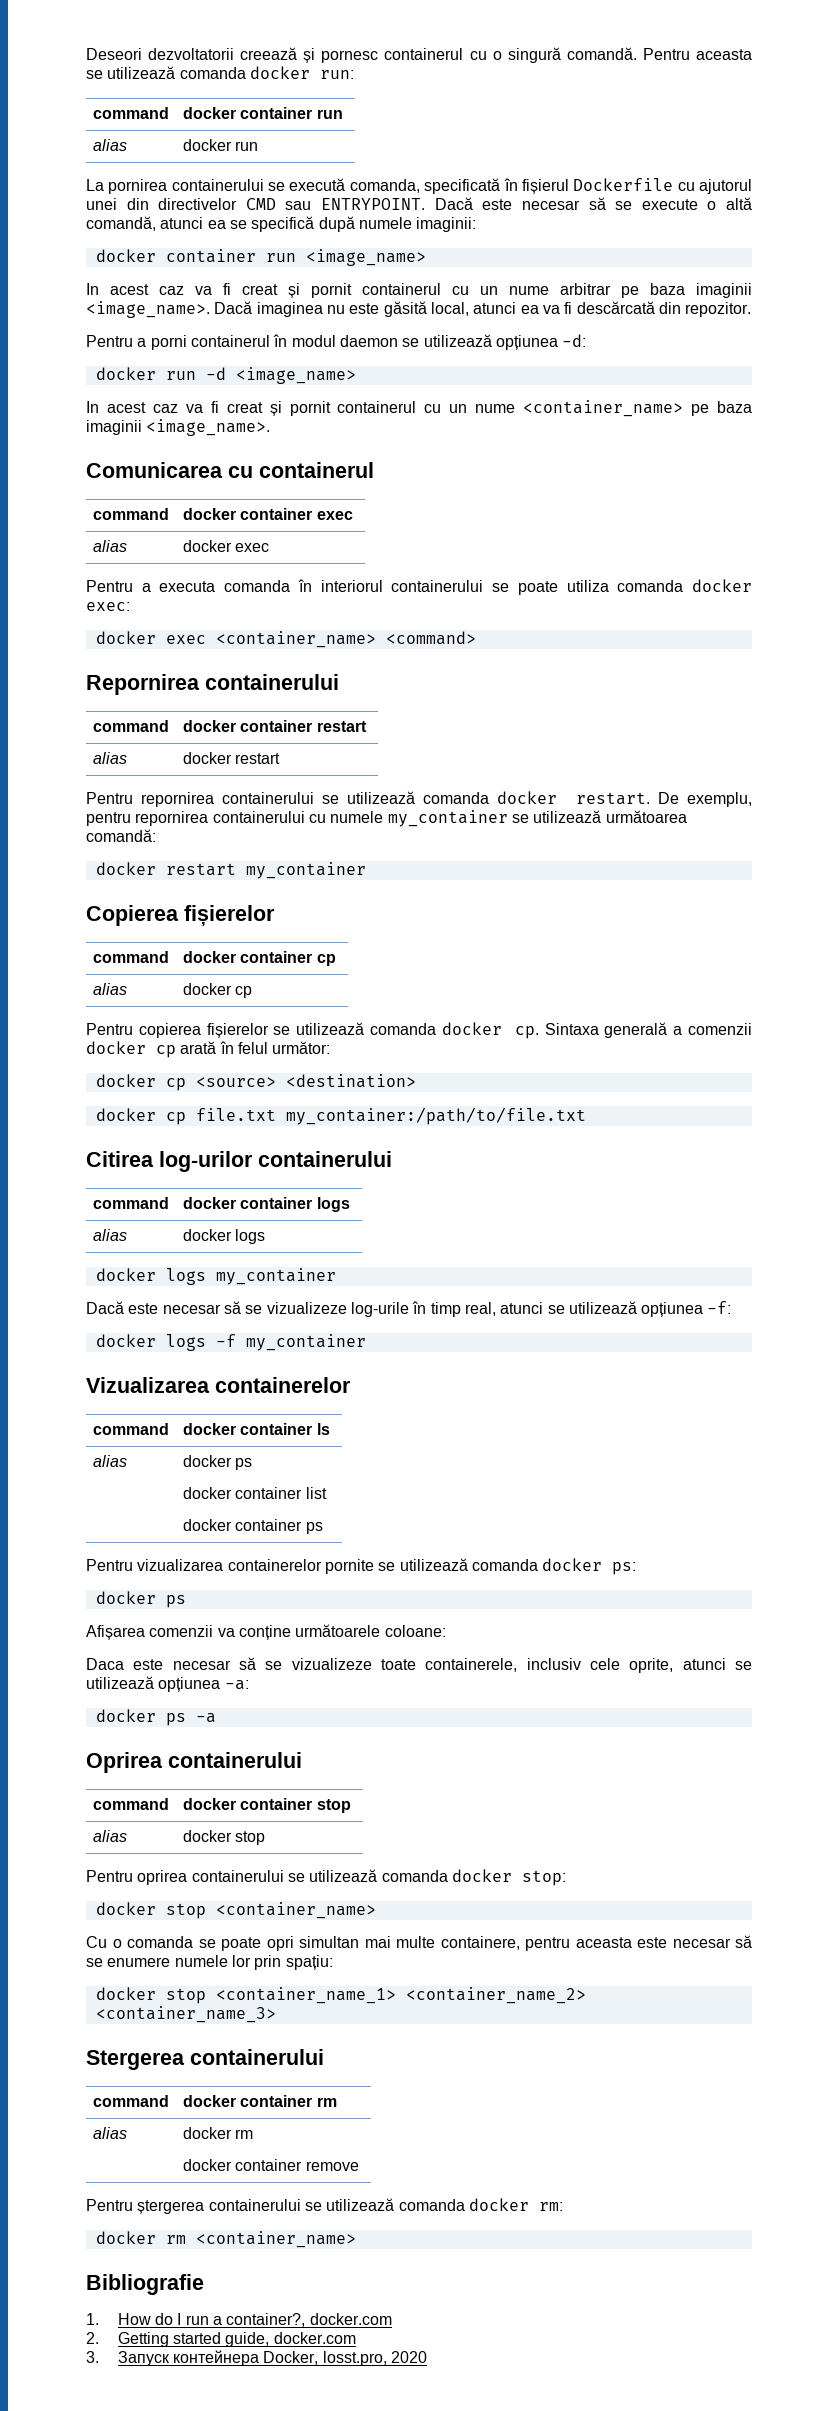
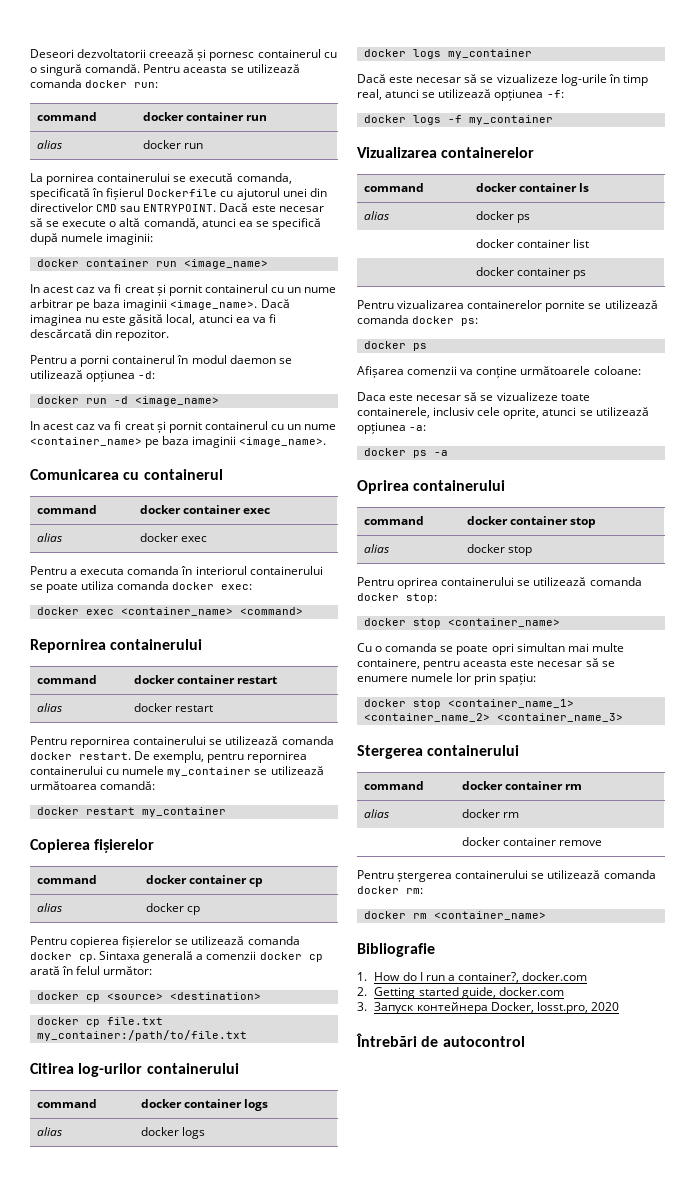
(428, 2357) none -> [356,1033,525,1047] // Întrebări de autocontrol

